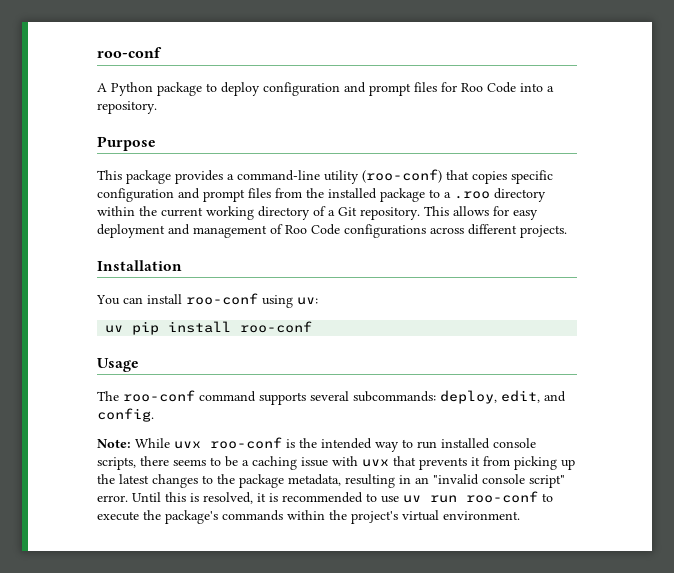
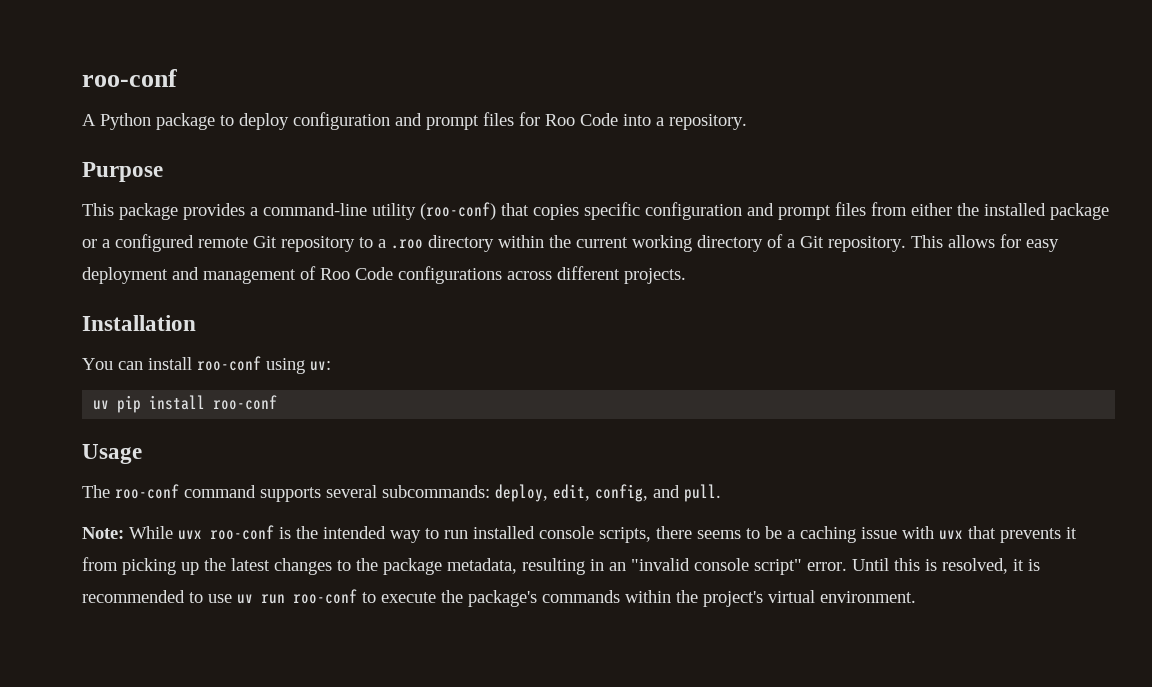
(302, 193) none -> [911,203,952,216] either
(425, 195) none -> [82,234,355,252] or a configured remote Git repository
[544,391,566,402] [97,408,154,422] and config. -> [595,484,721,502] config, and pull.

